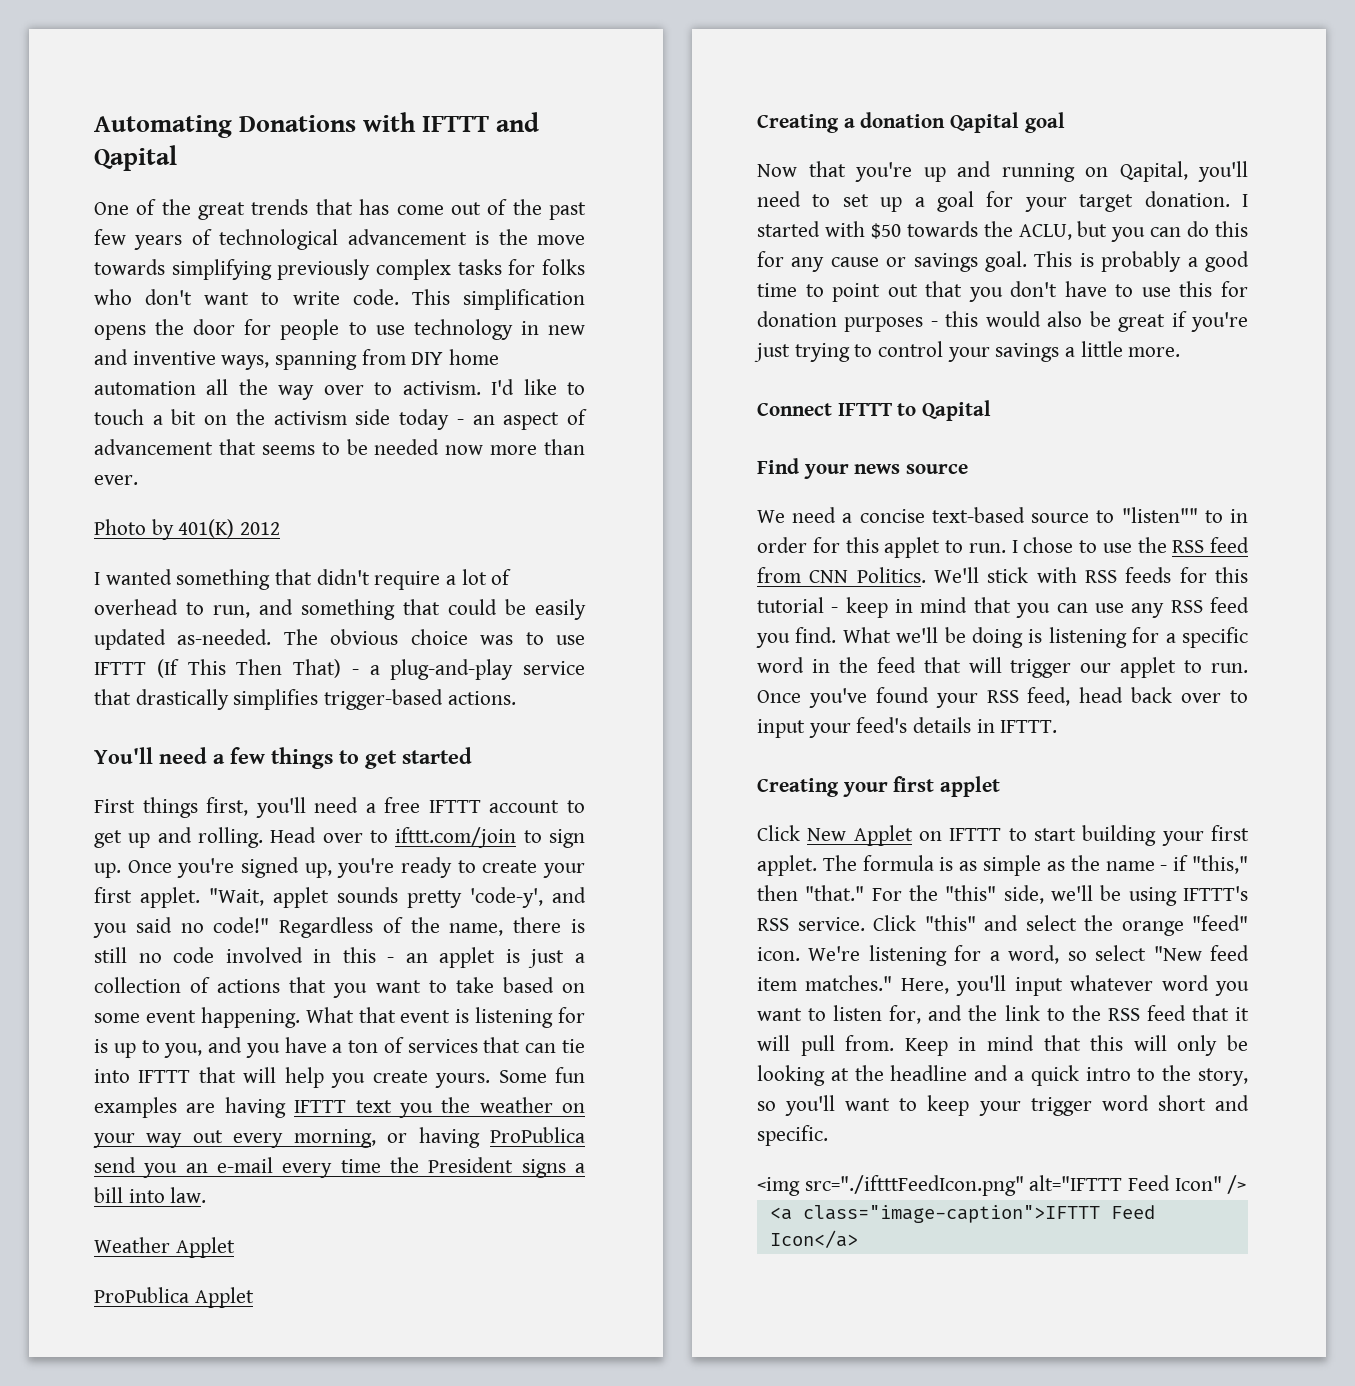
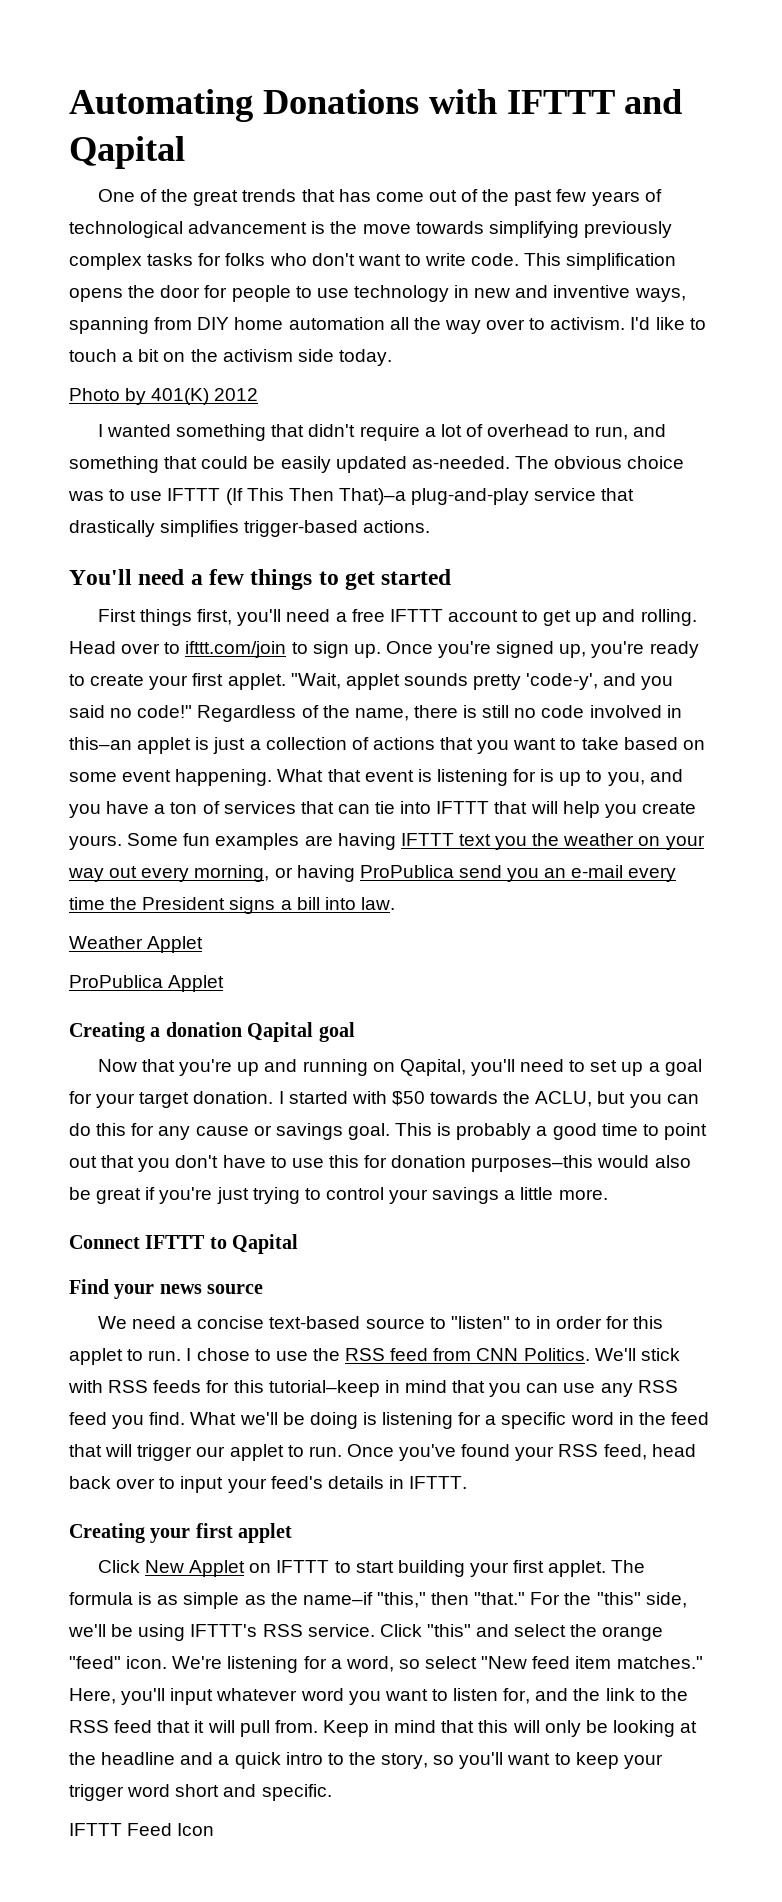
[399,409,587,430] [94,439,585,455] [94,475,138,485] today - an aspect of advancement that seems to be needed now more than ever. -> [338,349,392,366] today.
[293,659,380,678] That) - a -> [338,488,406,505] That)–a
[342,947,428,963] this - an -> [69,737,132,750] this–an
[844,311,979,332] purposes - this -> [471,1155,594,1172] purposes–this
[1121,507,1198,523] "listen"" -> [450,1316,510,1329] "listen"
[757,597,888,618] tutorial - keep -> [268,1380,380,1397] tutorial–keep
[1105,855,1189,871] name - if -> [302,1592,373,1605] name–if
[757,1175,1247,1196] [769,1205,1155,1223] [769,1230,858,1248] <img src="./iftttFeedIcon.png" alt="IFTTT Feed Icon" /> // <a class="image-caption">IFTTT Feed Icon</a> -> [69,1823,215,1836] IFTTT Feed Icon

